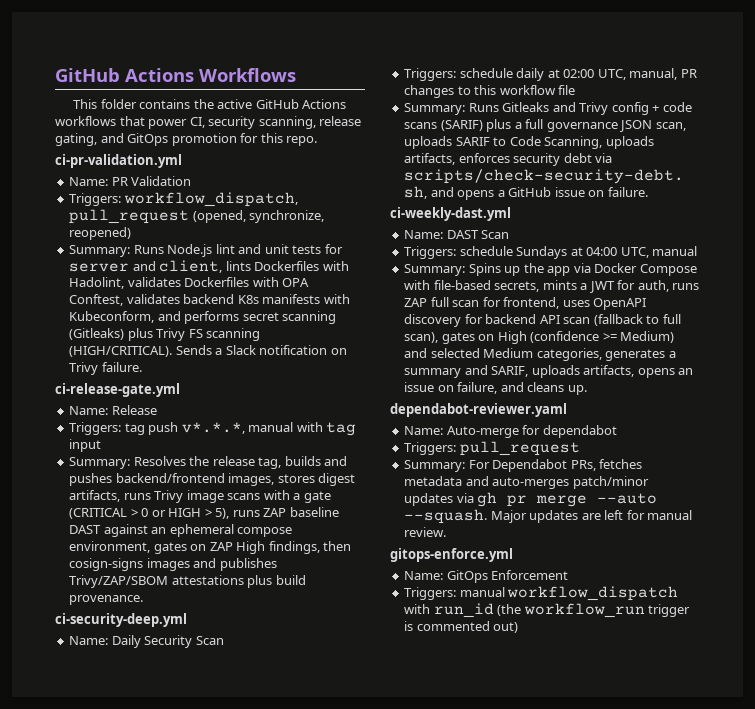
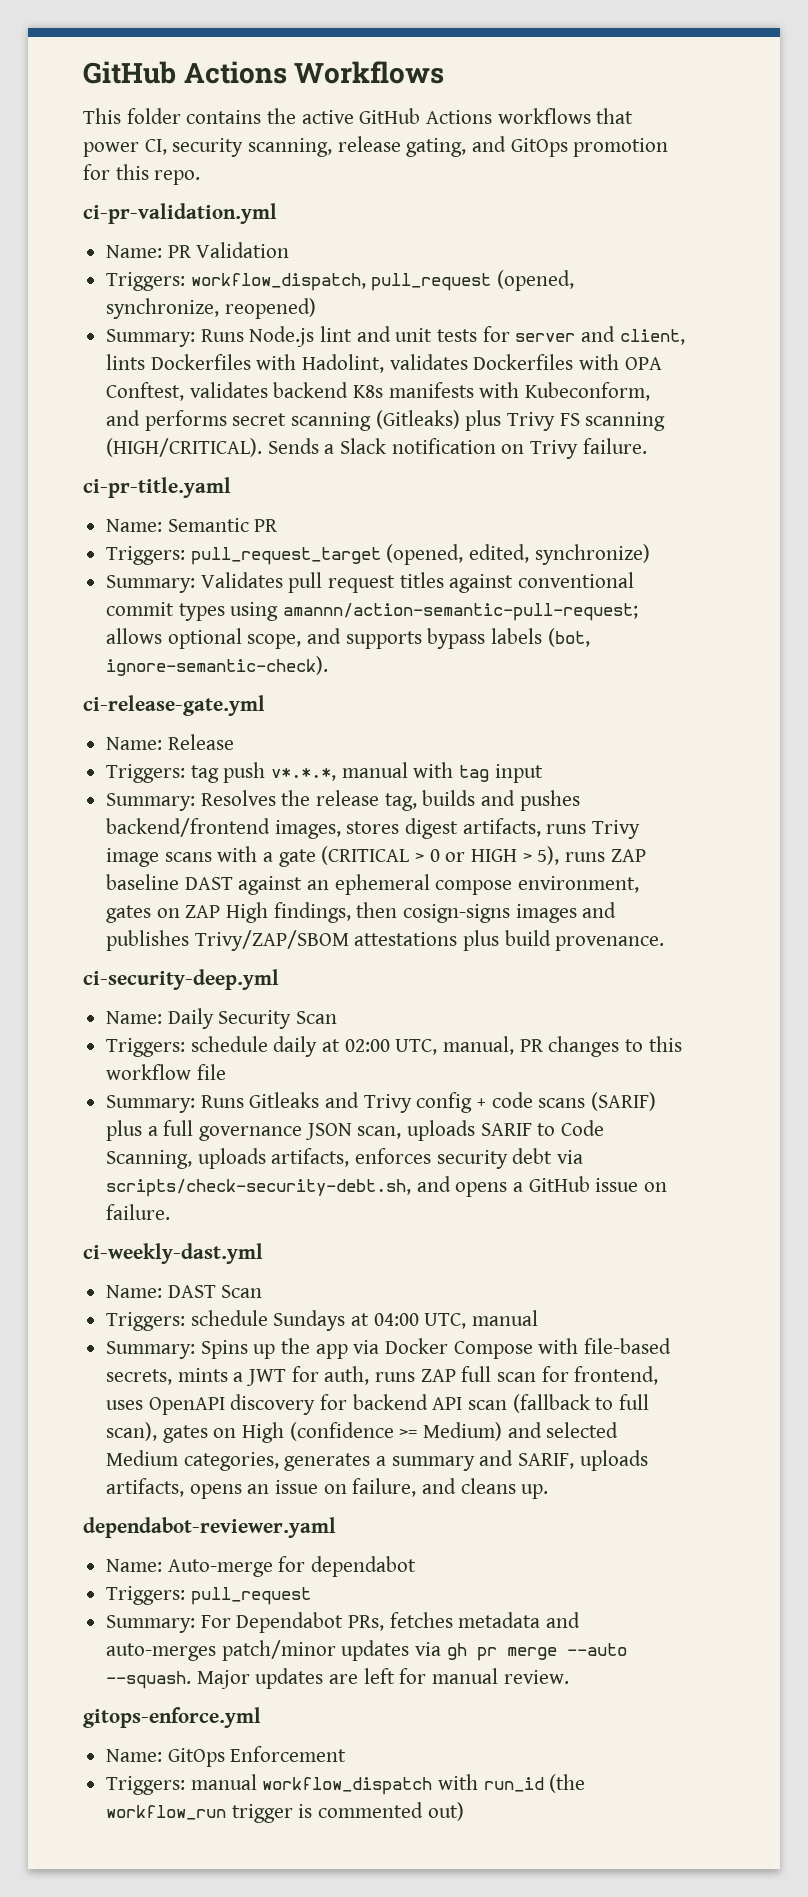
(142, 367) none -> [83,477,231,498] [106,518,279,532] [106,544,650,565] [106,572,635,593] [106,602,639,621] [106,628,590,649] [106,656,329,676] // ci-pr-title.yaml // Name: Semantic PR // Triggers: pull_request_target (opened, edited, synchronize) // Summary: Validates pull request titles against conventional commit types using amannn/action-semantic-pull-request; allows optional scope, and supports bypass labels (bot, ignore-semantic-check).

